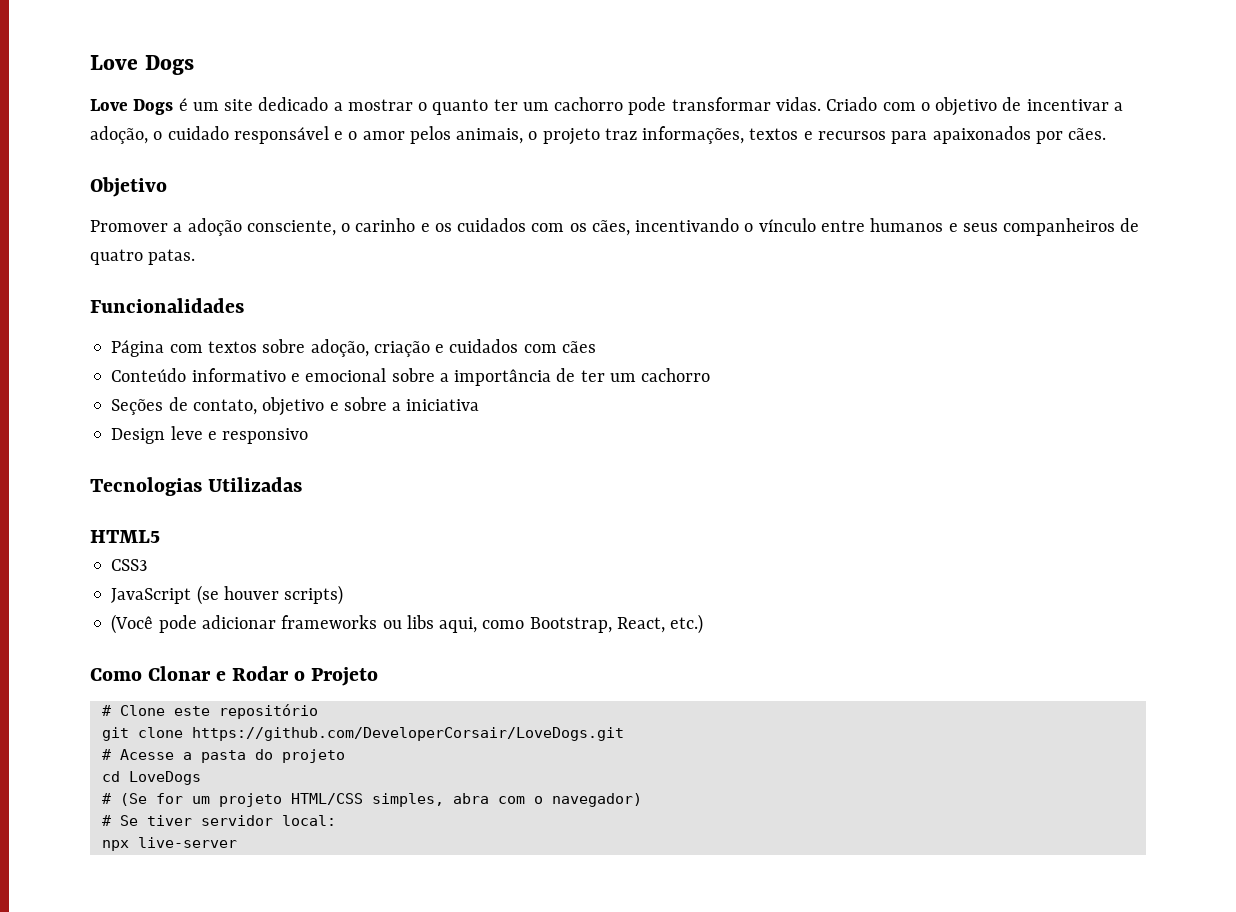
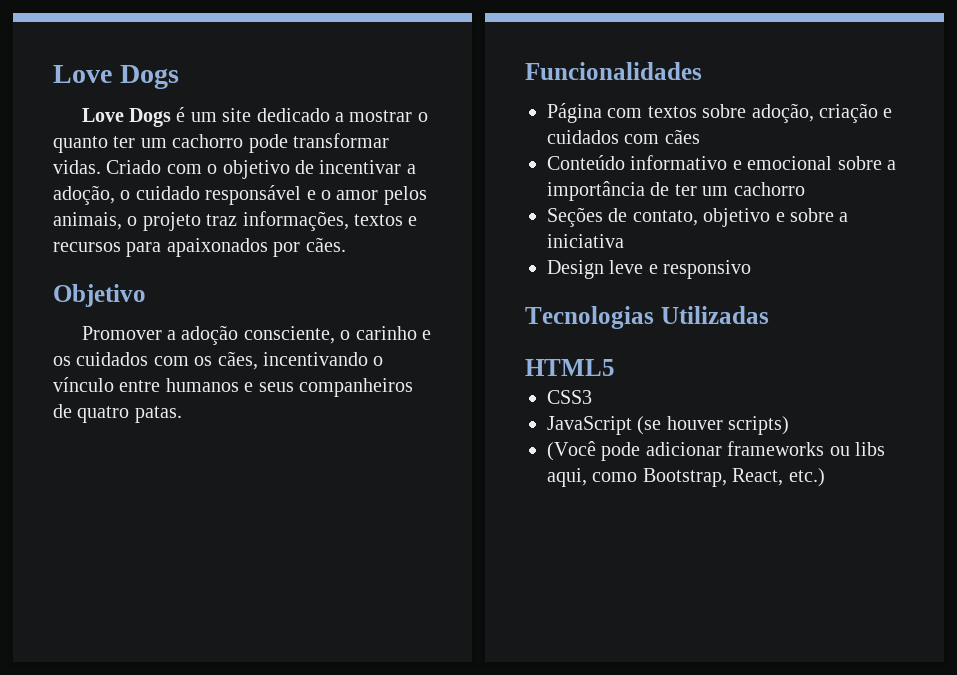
[90,666,379,686] [101,704,318,719] [101,727,624,741] [101,749,345,763] [101,771,201,785] [101,793,642,807] [101,815,336,826] [101,837,237,851] // Como Clonar e Rodar o Projeto // # Clone este repositório // git clone https://github.com/DeveloperCorsair/LoveDogs.git // # Acesse a pasta do projeto // cd LoveDogs // # (Se for um projeto HTML/CSS simples, abra com o navegador) // # Se tiver servidor local: // npx live-server -> (825, 477) none

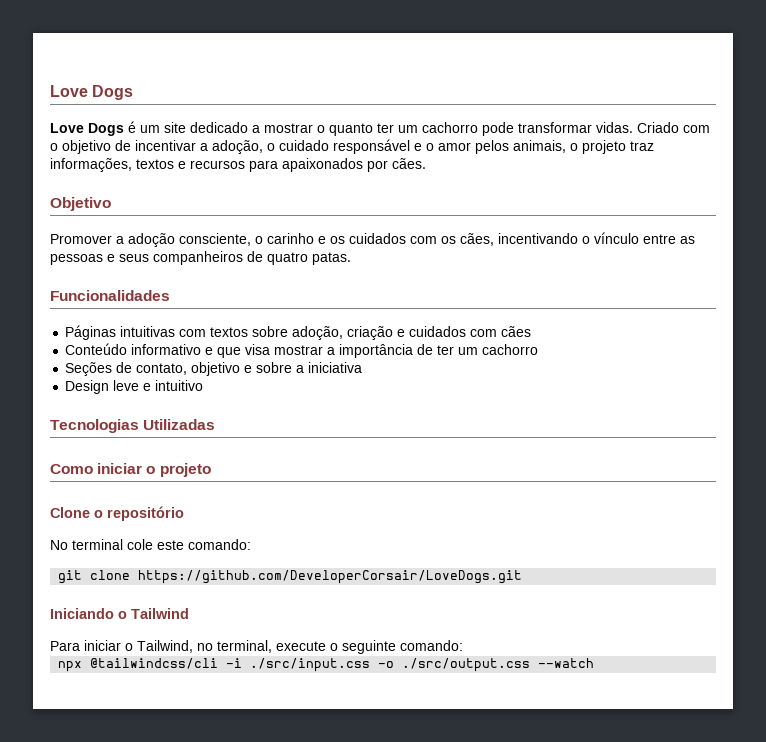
[165,378,239,392] humanos -> [680,236,695,244] [50,254,103,265] as pessoas
[547,103,602,123] Página -> [65,325,176,340] Páginas intuitivas
[747,156,882,170] emocional sobre -> [217,344,324,358] que visa mostrar
[663,260,752,279] responsivo -> [155,380,204,391] intuitivo
[525,359,615,376] [547,390,592,404] [547,416,790,435] [547,441,885,461] [547,468,825,487] HTML5 // CSS3 // JavaScript (se houver scripts) // (Você pode adicionar frameworks ou libs aqui, como Bootstrap, React, etc.) -> [50,463,211,477] [50,506,184,521] [50,539,251,550] [58,570,523,584] [50,608,189,619] [50,640,463,654] [58,658,595,672] Como iniciar o projeto // Clone o repositório // No terminal cole este comando: // git clone https://github.com/DeveloperCorsair/LoveDogs.git // Iniciando o Tailwind // Para iniciar o Tailwind, no terminal, execute o seguinte comando: // npx @tailwindcss/cli -i ./src/input.css -o ./src/output.css --watch

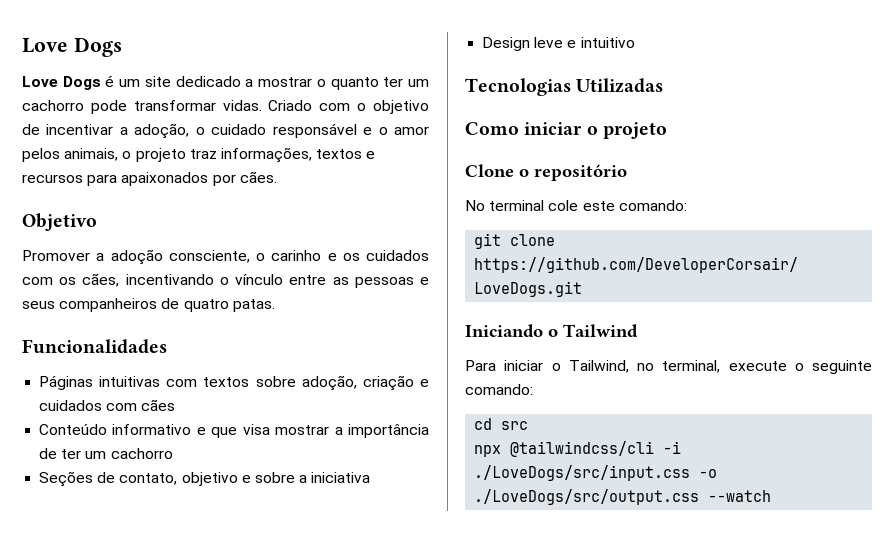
(463, 645) none -> [474,418,529,430] // cd src
[250,658,531,672] ./src/input.css -o ./src/output.css -> [474,465,718,481] [474,489,700,505] ./LoveDogs/src/input.css -o ./LoveDogs/src/output.css

